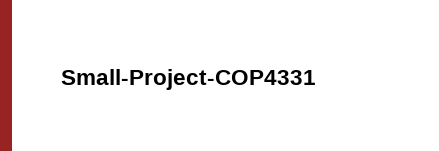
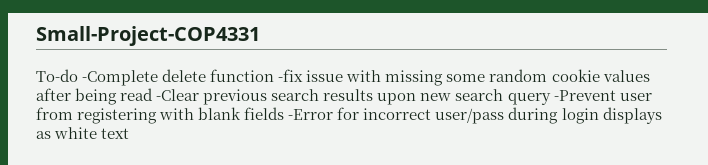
(316, 79) none -> [36,69,650,86] [36,88,652,105] [36,107,662,124] [36,127,130,139] // To-do -Complete delete function -fix issue with missing some random cookie values after being read -Clear previous search results upon new search query -Prevent user from registering with blank fields -Error for incorrect user/pass during login displays as white text

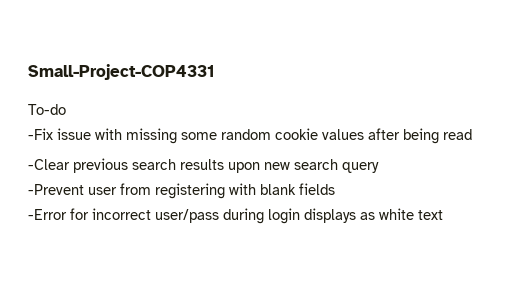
[82,69,304,86] -Complete delete function -fix -> [28,128,53,140] // -Fix
(154, 94) none -> (472, 134) //
(551, 99) none -> (379, 167) //
(285, 113) none -> (335, 189) //

